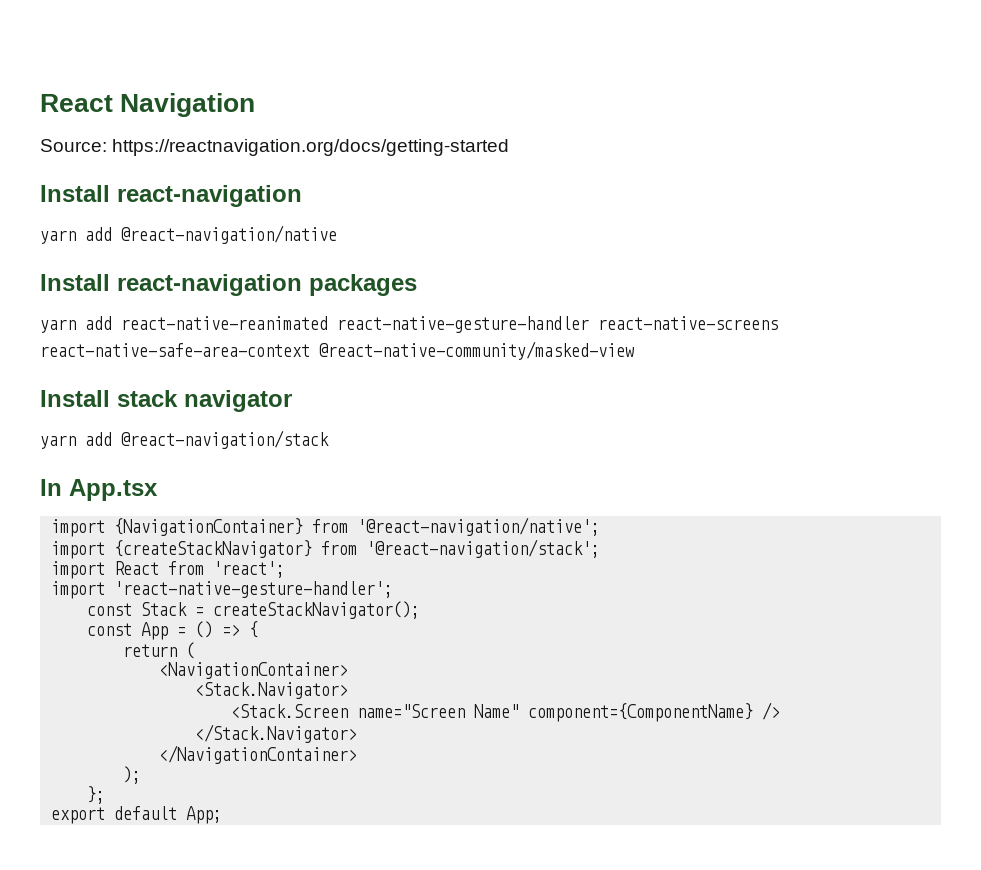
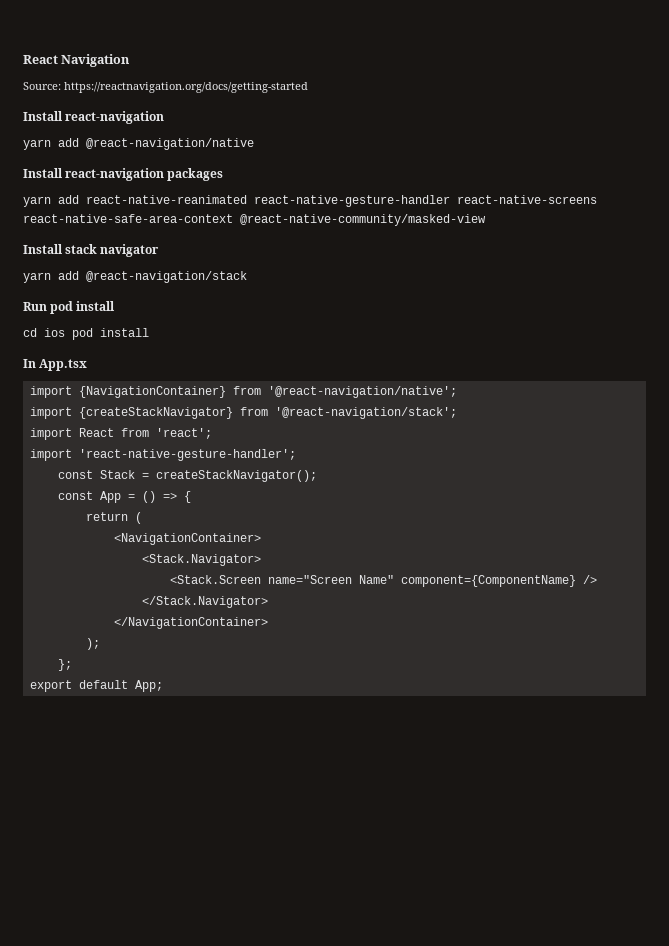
(329, 439) none -> [23,301,116,314] [23,328,149,340] // Run pod install // cd ios pod install

